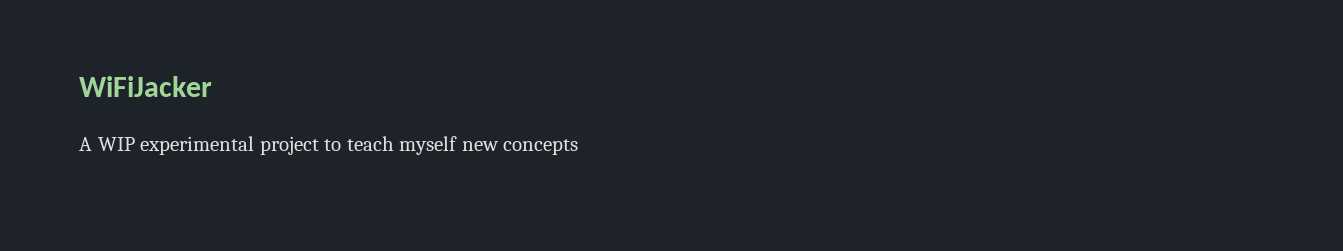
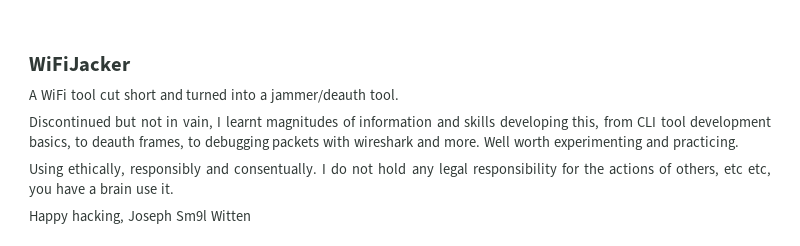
[97,136,579,155] WIP experimental project to teach myself new concepts -> [40,89,400,103] [29,116,771,130] [29,136,739,150] [29,163,771,177] [29,183,174,197] [29,210,251,224] WiFi tool cut short and turned into a jammer/deauth tool. // Discontinued but not in vain, I learnt magnitudes of information and skills developing this, from CLI tool development basics, to deauth frames, to debugging packets with wireshark and more. Well worth experimenting and practicing. // Using ethically, responsibly and consentually. I do not hold any legal responsibility for the actions of others, etc etc, you have a brain use it. // Happy hacking, Joseph Sm9l Witten

